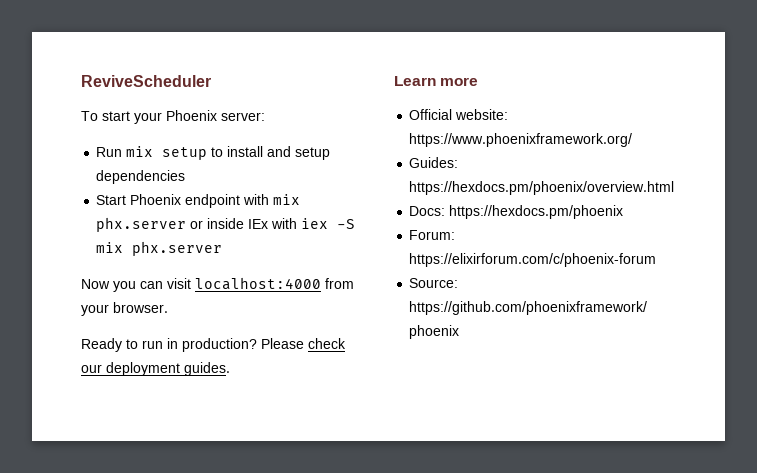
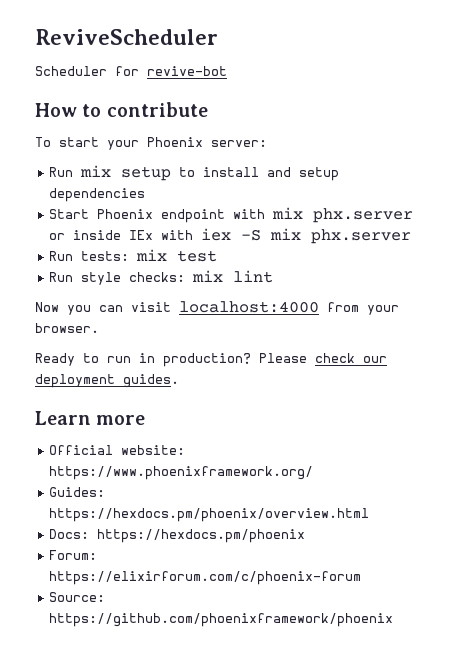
(211, 81) none -> [35,66,227,76] [35,102,208,117] // Scheduler for revive-bot // How to contribute
(223, 248) none -> [49,249,218,262] [49,270,274,285] // Run tests: mix test // Run style checks: mix lint

